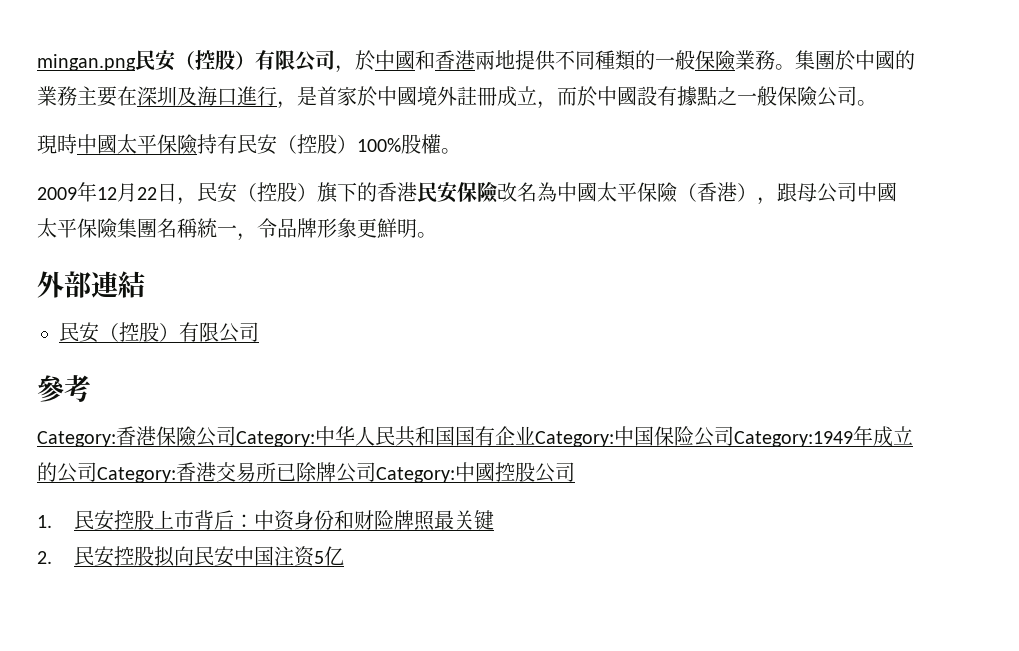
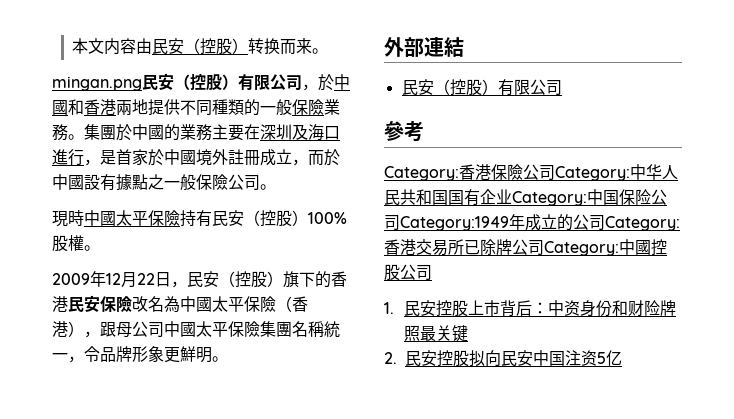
(37, 62) none -> [72,38,329,55] 本文内容由民安（控股）转换而来。 //

